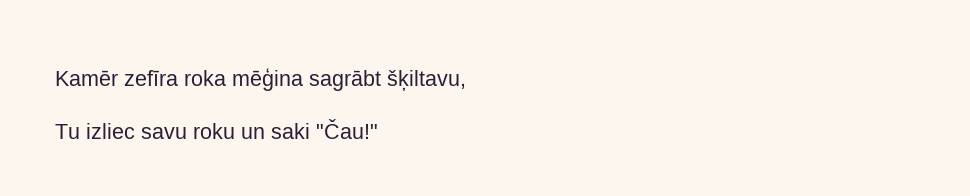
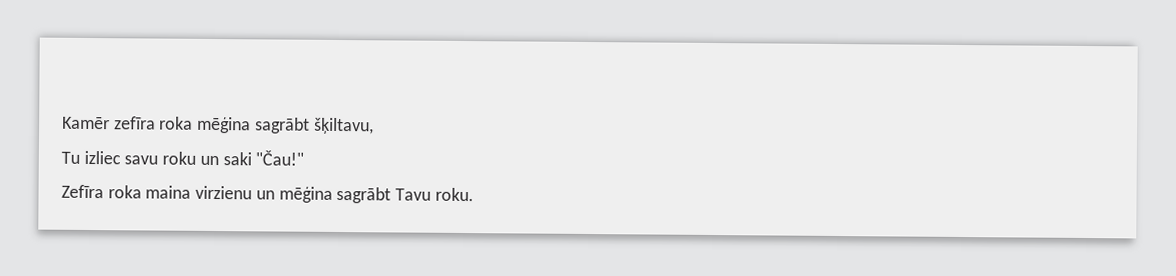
(378, 129) none -> [61,184,474,204] // Zefīra roka maina virzienu un mēģina sagrābt Tavu roku.

